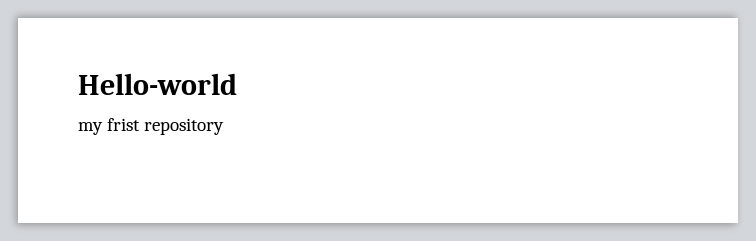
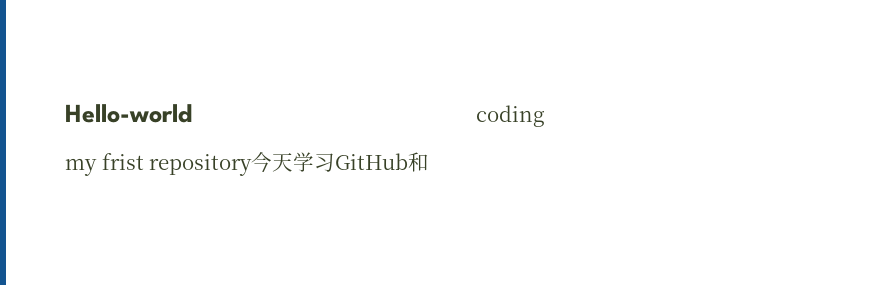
(225, 126) none -> [251,152,430,173] [476,105,545,127] 今天学习GitHub和coding

